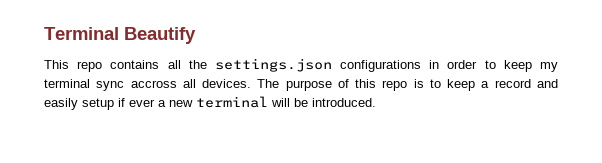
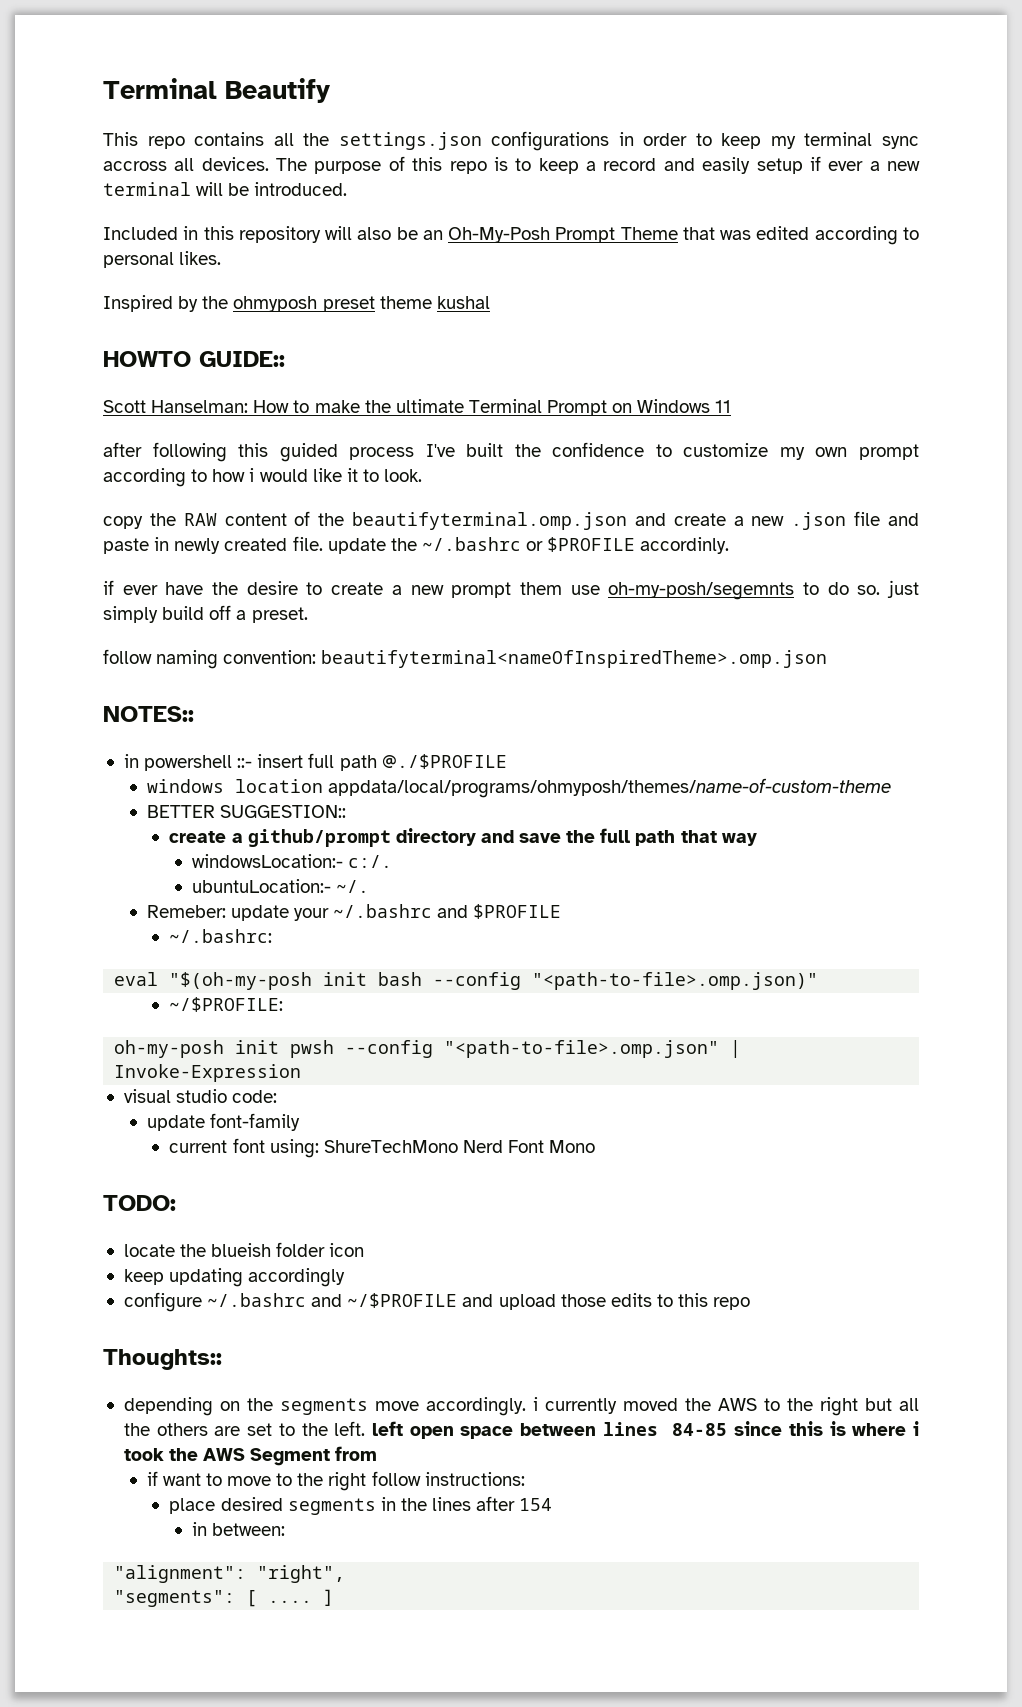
(376, 102) none -> [103,226,919,245] [103,251,222,268] [103,295,490,312] [103,351,285,367] [103,399,732,416] [103,442,920,462] [103,468,423,487] [103,511,919,530] [103,536,730,554] [103,580,919,600] [103,605,308,623] [103,649,828,669] [103,706,194,722] [123,753,507,771] [146,778,891,798] [146,805,346,818] [169,828,757,847] [192,854,393,868] [192,879,370,893] [146,904,562,921] [169,929,273,943] [114,972,819,990] [169,997,284,1012] [114,1040,742,1058] [114,1064,302,1082] [123,1089,278,1103] [146,1113,300,1131] [169,1138,596,1158] [103,1195,176,1211] [123,1242,365,1257] [123,1268,346,1287] [123,1292,751,1312] [103,1349,222,1370] [123,1397,919,1416] [123,1421,919,1439] [123,1446,378,1466] [146,1471,525,1491] [169,1496,553,1515] [192,1522,286,1536] [114,1565,346,1583] [114,1589,335,1607] // Included in this repository will also be an Oh-My-Posh Prompt Theme that was edited according to personal likes. // Inspired by the ohmyposh preset theme kushal // HOWTO GUIDE:: // Scott Hanselman: How to make the ultimate Terminal Prompt on Windows 11 // after following this guided process I've built the confidence to customize my own prompt according to how i would like it to look. // copy the RAW content of the beautifyterminal.omp.json and create a new .json file and paste in newly created file. update the ~/.bashrc or $PROFILE accordinly. // if ever have the desire to create a new prompt them use oh-my-posh/segemnts to do so. just simply build off a preset. // follow naming convention: beautifyterminal<nameOfInspiredTheme>.omp.json // NOTES:: // in powershell ::- insert full path @./$PROFILE // windows location appdata/local/programs/ohmyposh/themes/name-of-custom-theme // BETTER SUGGESTION:: // create a github/prompt directory and save the full path that way // windowsLocation:- c:/. // ubuntuLocation:- ~/. // Remeber: update your ~/.bashrc and $PROFILE // ~/.bashrc: // eval "$(oh-my-posh init bash --config "<path-to-file>.omp.json)" // ~/$PROFILE: // oh-my-posh init pwsh --config "<path-to-file>.omp.json" | Invoke-Expression // visual studio code: // update font-family // current font using: ShureTechMono Nerd Font Mono // TODO: // locate the blueish folder icon // keep updating accordingly // configure ~/.bashrc and ~/$PROFILE and upload those edits to this repo // Thoughts:: // depending on the segments move accordingly. i currently moved the AWS to the right but all the others are set to the left. left open space between lines 84-85 since this is where i took the AWS Segment from // if want to move to the right follow instructions: // place desired segments in the lines after 154 // in between: // "alignment": "right", // "segments": [ .... ]

